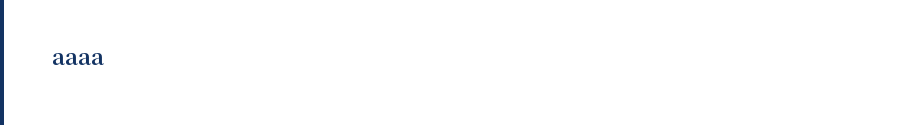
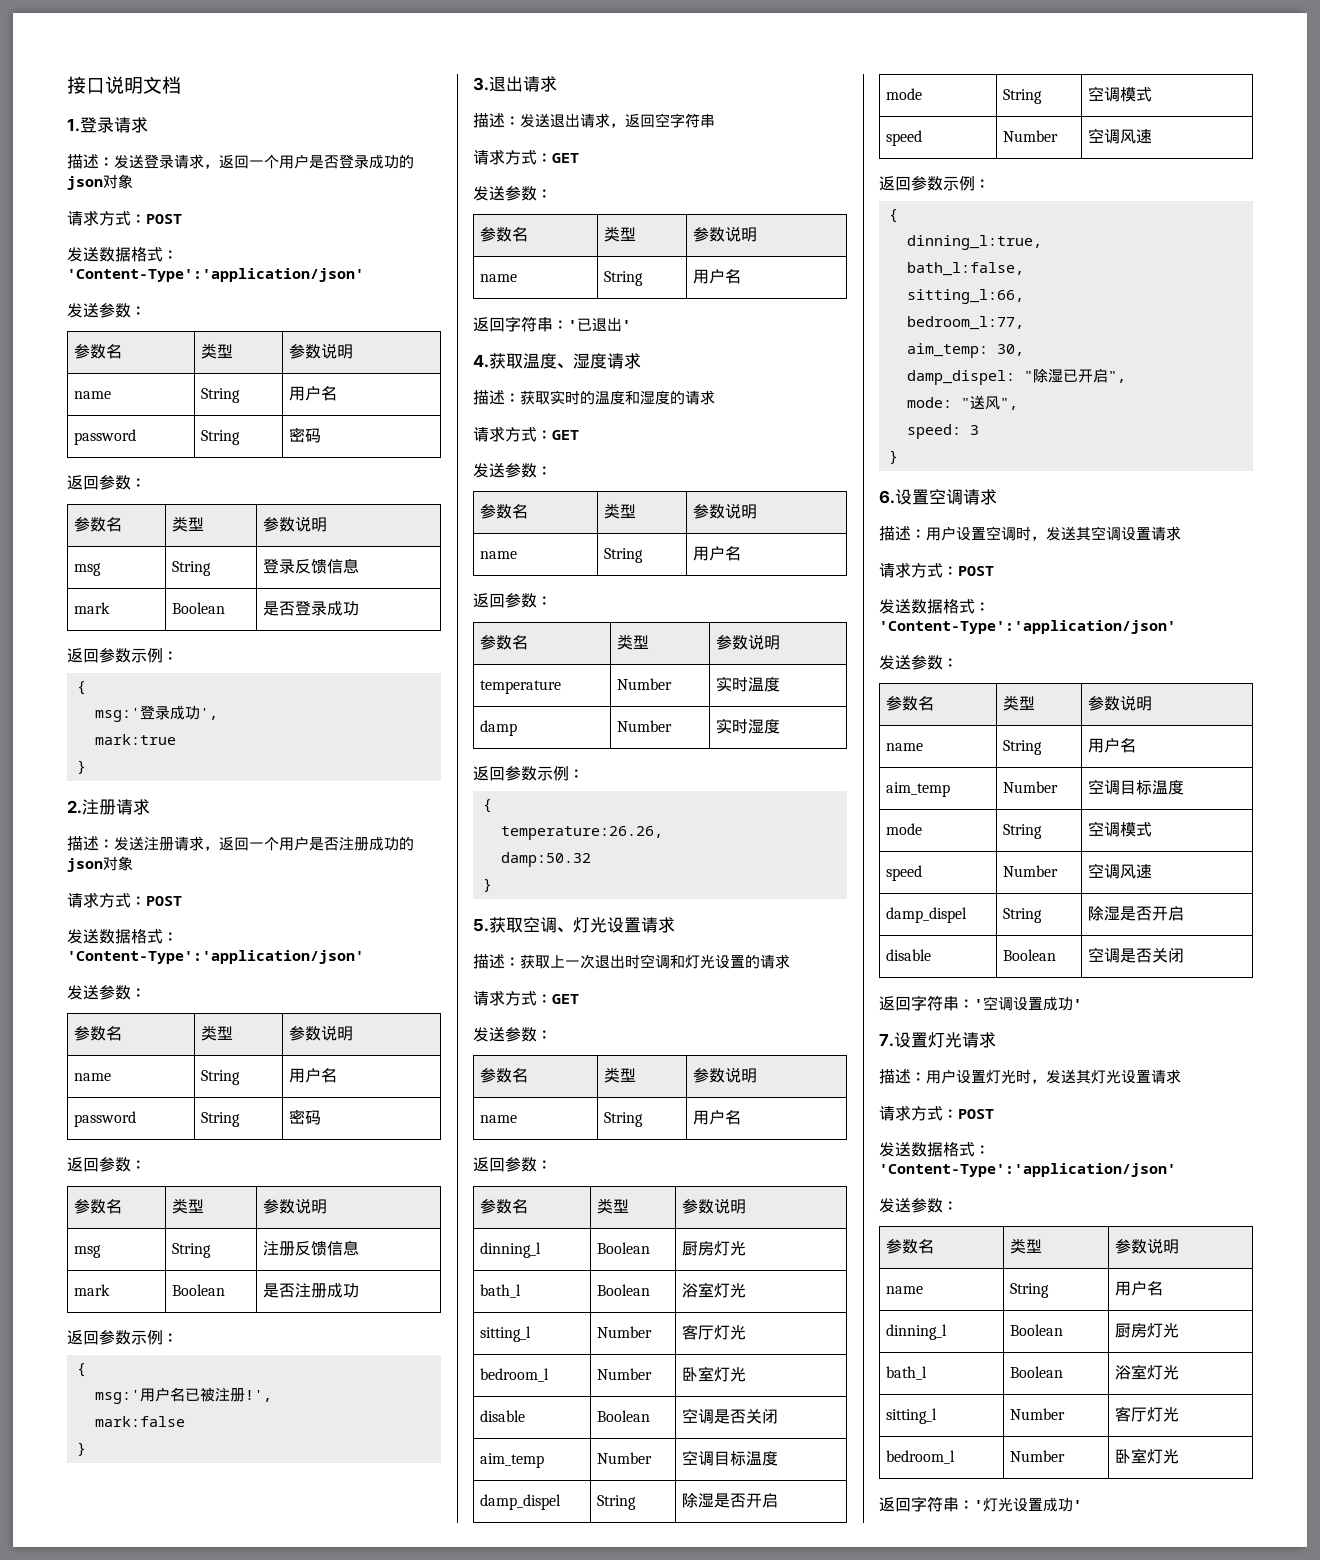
[52,53,105,65] aaaa -> [67,76,181,94] [67,117,148,133] [67,154,414,169] [67,174,133,190] [67,210,182,226] [67,246,178,262] [67,268,364,282] [67,302,146,318] [74,344,123,359] [201,343,234,359] [289,343,354,359] [74,391,112,399] [201,388,241,403] [289,386,338,401] [74,429,137,445] [201,430,241,445] [289,427,322,443] [67,475,146,490] [74,517,123,532] [172,516,205,532] [263,516,328,532] [74,563,102,576] [172,561,212,576] [263,558,360,574] [74,602,111,614] [172,602,226,614] [263,601,360,616] [67,648,178,663] [76,681,86,695] [94,705,218,722] [94,734,176,745] [76,760,86,774] [67,799,150,815] [67,836,414,851] [67,856,133,872] [67,892,182,908] [67,928,178,944] [67,950,364,964] [67,984,146,1000] [74,1026,123,1041] [201,1025,234,1041] [289,1025,354,1041] [74,1073,112,1081] [201,1070,241,1085] [289,1068,338,1083] [74,1111,137,1127] [201,1112,241,1127] [289,1109,322,1125] [67,1157,146,1172] [74,1199,123,1214] [172,1198,205,1214] [263,1198,328,1214] [74,1245,102,1258] [172,1243,212,1258] [263,1240,360,1256] [74,1284,111,1296] [172,1284,226,1296] [263,1283,360,1298] [67,1330,178,1345] [76,1363,86,1377] [94,1387,272,1404] [94,1416,185,1427] [76,1442,86,1456] [473,76,557,92] [473,113,715,128] [473,149,579,165] [473,185,552,201] [480,227,529,242] [604,226,637,242] [693,226,758,242] [480,274,518,282] [604,271,644,286] [693,269,742,284] [473,316,631,332] [473,353,641,369] [473,390,715,405] [473,426,579,442] [473,462,552,478] [480,504,529,519] [604,503,637,519] [693,503,758,519] [480,551,518,559] [604,548,644,563] [693,546,742,561] [473,593,552,608] [480,635,529,650] [617,634,650,650] [716,634,781,650] [480,680,562,694] [617,678,673,690] [716,676,781,692] [480,720,518,736] [617,720,673,732] [716,718,781,734] [473,766,584,781] [482,799,492,813] [500,826,663,840] [500,852,591,867] [482,878,492,892] [473,917,675,933] [473,954,790,969] [473,990,579,1006] [473,1026,552,1042] [480,1068,529,1083] [604,1067,637,1083] [693,1067,758,1083] [480,1115,518,1123] [604,1112,644,1127] [693,1110,742,1125] [473,1157,552,1172] [480,1199,529,1214] [597,1198,630,1214] [682,1198,747,1214] [480,1242,542,1258] [597,1242,651,1254] [682,1241,747,1256] [480,1284,522,1298] [597,1284,651,1296] [682,1282,747,1298] [480,1326,532,1342] [597,1326,653,1338] [682,1324,747,1340] [480,1368,550,1382] [597,1368,653,1380] [682,1366,747,1382] [480,1410,526,1422] [597,1410,651,1422] [682,1408,779,1424] [480,1453,545,1468] [597,1452,653,1464] [682,1450,779,1466] [480,1494,562,1510] [597,1495,637,1510] [682,1493,779,1508] [886,88,923,100] [1003,89,1043,104] [1088,86,1153,102] [886,130,923,146] [1003,130,1059,142] [1088,128,1153,144] [879,176,990,191] [888,209,898,223] [906,235,1042,250] [906,262,1024,276] [906,289,1024,304] [906,316,1024,330] [906,343,1024,358] [906,368,1126,385] [906,395,1018,410] [906,424,979,439] [888,450,898,464] [879,489,997,505] [879,526,1181,541] [879,562,994,578] [879,598,990,614] [879,620,1176,634] [879,654,958,670] [886,696,935,711] [1003,695,1036,711] [1088,695,1153,711] [886,743,924,751] [1003,740,1043,755] [1088,738,1137,753] [886,782,951,797] [1003,781,1059,793] [1088,779,1185,795] [886,823,923,835] [1003,824,1043,839] [1088,821,1153,837] [886,865,923,881] [1003,865,1059,877] [1088,863,1153,879] [886,907,968,923] [1003,908,1043,923] [1088,906,1185,921] [886,949,932,961] [1003,949,1057,961] [1088,947,1185,963] [879,995,1082,1011] [879,1032,996,1048] [879,1069,1181,1084] [879,1105,994,1121] [879,1141,990,1157] [879,1163,1176,1177] [879,1197,958,1213] [886,1239,935,1254] [1010,1238,1043,1254] [1115,1238,1180,1254] [886,1286,924,1294] [1010,1283,1050,1298] [1115,1281,1164,1296] [886,1324,948,1340] [1010,1324,1064,1336] [1115,1323,1180,1338] [886,1366,928,1380] [1010,1366,1064,1378] [1115,1364,1180,1380] [886,1408,938,1424] [1010,1408,1066,1420] [1115,1406,1180,1422] [886,1450,956,1464] [1010,1450,1066,1462] [1115,1448,1180,1464] [879,1496,1082,1512] 接口说明文档 // 1.登录请求 // 描述：发送登录请求，返回一个用户是否登录成功的json对象 // 请求方式：POST // 发送数据格式：'Content-Type':'application/json' // 发送参数： // 参数名 | 类型 | 参数说明 // name | String | 用户名 // password | String | 密码 // 返回参数： // 参数名 | 类型 | 参数说明 // msg | String | 登录反馈信息 // mark | Boolean | 是否登录成功 // 返回参数示例： // { // msg:'登录成功', // mark:true // } // 2.注册请求 // 描述：发送注册请求，返回一个用户是否注册成功的json对象 // 请求方式：POST // 发送数据格式：'Content-Type':'application/json' // 发送参数： // 参数名 | 类型 | 参数说明 // name | String | 用户名 // password | String | 密码 // 返回参数： // 参数名 | 类型 | 参数说明 // msg | String | 注册反馈信息 // mark | Boolean | 是否注册成功 // 返回参数示例： // { // msg:'用户名已被注册!', // mark:false // } // 3.退出请求 // 描述：发送退出请求，返回空字符串 // 请求方式：GET // 发送参数： // 参数名 | 类型 | 参数说明 // name | String | 用户名 // 返回字符串：'已退出' // 4.获取温度、湿度请求 // 描述：获取实时的温度和湿度的请求 // 请求方式：GET // 发送参数： // 参数名 | 类型 | 参数说明 // name | String | 用户名 // 返回参数： // 参数名 | 类型 | 参数说明 // temperature | Number | 实时温度 // damp | Number | 实时湿度 // 返回参数示例： // { // temperature:26.26, // damp:50.32 // } // 5.获取空调、灯光设置请求 // 描述：获取上一次退出时空调和灯光设置的请求 // 请求方式：GET // 发送参数： // 参数名 | 类型 | 参数说明 // name | String | 用户名 // 返回参数： // 参数名 | 类型 | 参数说明 // dinning_l | Boolean | 厨房灯光 // bath_l | Boolean | 浴室灯光 // sitting_l | Number | 客厅灯光 // bedroom_l | Number | 卧室灯光 // disable | Boolean | 空调是否关闭 // aim_temp | Number | 空调目标温度 // damp_dispel | String | 除湿是否开启 // mode | String | 空调模式 // speed | Number | 空调风速 // 返回参数示例： // { // dinning_l:true, // bath_l:false, // sitting_l:66, // bedroom_l:77, // aim_temp: 30, // damp_dispel: "除湿已开启", // mode: "送风", // speed: 3 // } // 6.设置空调请求 // 描述：用户设置空调时，发送其空调设置请求 // 请求方式：POST // 发送数据格式：'Content-Type':'application/json' // 发送参数： // 参数名 | 类型 | 参数说明 // name | String | 用户名 // aim_temp | Number | 空调目标温度 // mode | String | 空调模式 // speed | Number | 空调风速 // damp_dispel | String | 除湿是否开启 // disable | Boolean | 空调是否关闭 // 返回字符串：'空调设置成功' // 7.设置灯光请求 // 描述：用户设置灯光时，发送其灯光设置请求 // 请求方式：POST // 发送数据格式：'Content-Type':'application/json' // 发送参数： // 参数名 | 类型 | 参数说明 // name | String | 用户名 // dinning_l | Boolean | 厨房灯光 // bath_l | Boolean | 浴室灯光 // sitting_l | Number | 客厅灯光 // bedroom_l | Number | 卧室灯光 // 返回字符串：'灯光设置成功'

